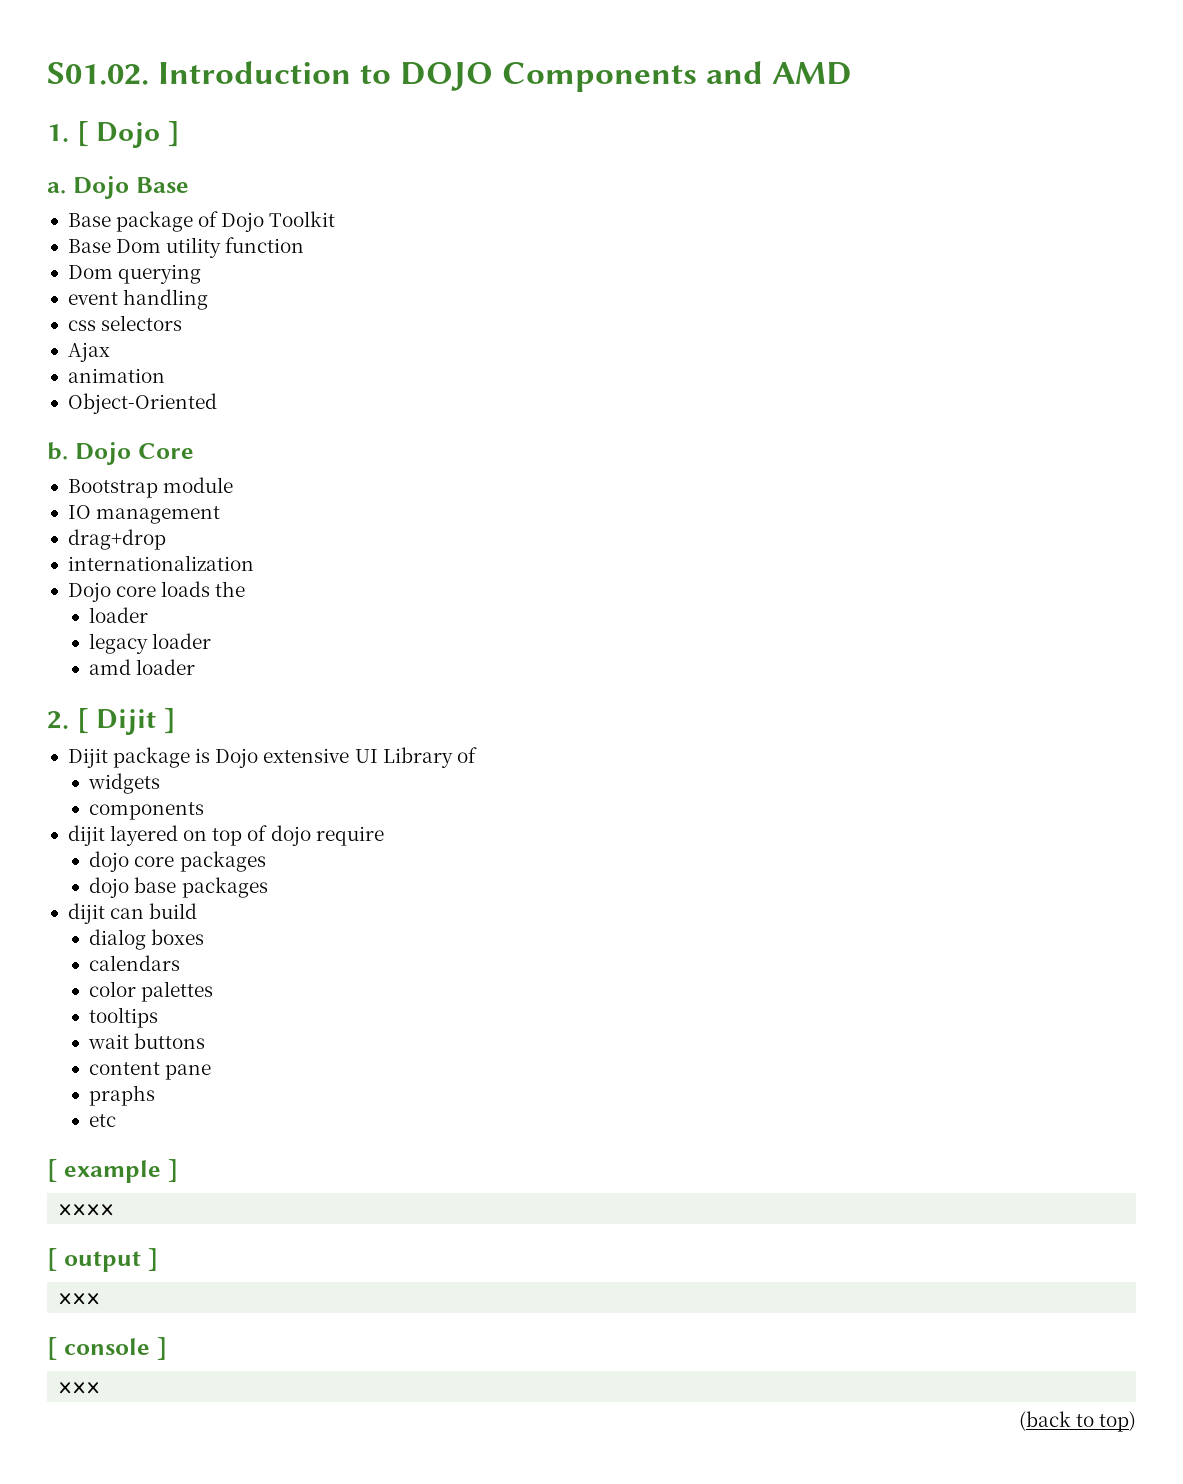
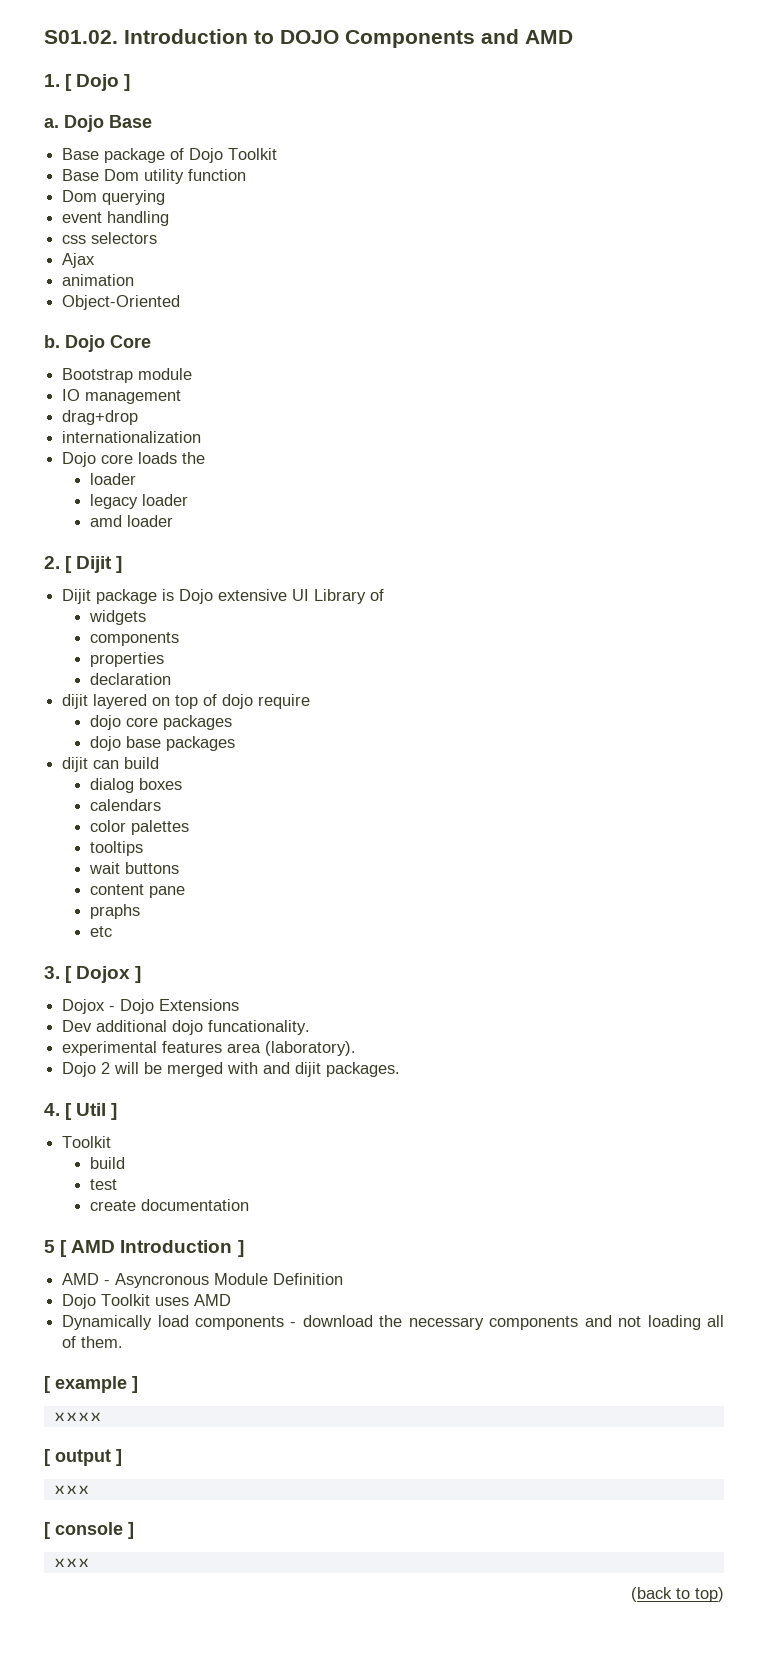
(205, 811) none -> [89,652,164,667] [89,673,171,685] // properties // declaration
(117, 1120) none -> [44,966,142,983] [62,999,240,1014] [62,1020,311,1035] [62,1041,357,1056] [62,1062,401,1077] [44,1103,118,1120] [62,1136,112,1148] [89,1157,125,1169] [89,1179,117,1190] [89,1199,249,1211] [44,1240,244,1257] [62,1273,344,1288] [62,1294,232,1309] [62,1315,725,1330] [62,1336,124,1348] // 3. [ Dojox ] // Dojox - Dojo Extensions // Dev additional dojo funcationality. // experimental features area (laboratory). // Dojo 2 will be merged with and dijit packages. // 4. [ Util ] // Toolkit // build // test // create documentation // 5 [ AMD Introduction ] // AMD - Asyncronous Module Definition // Dojo Toolkit uses AMD // Dynamically load components - download the necessary components and not loading all of them.

